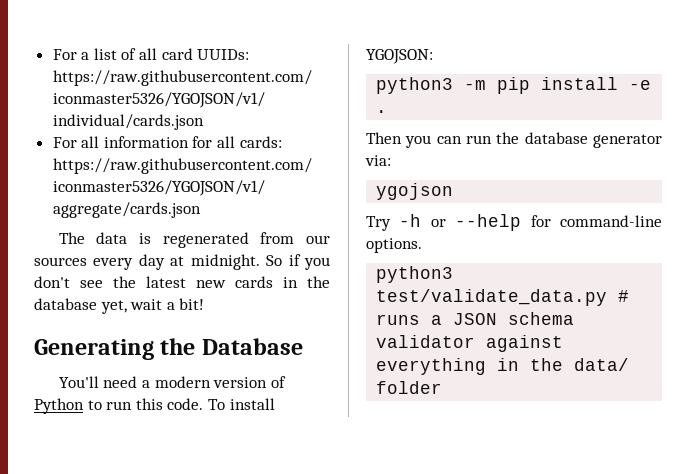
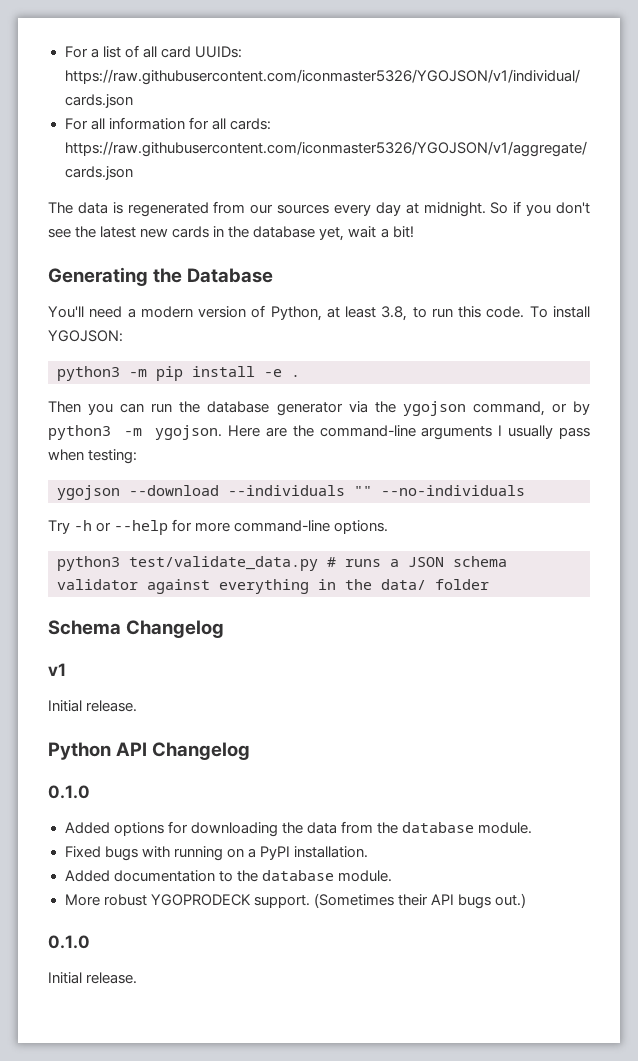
[34,398,84,414] Python -> [270,306,408,321] Python, at least 3.8,
[365,155,391,166] [376,183,454,200] via: // ygojson -> [348,401,590,416] [48,425,591,440] [48,449,138,464] [57,485,525,500] via the ygojson command, or by python3 -m ygojson. Here are the command-line arguments I usually pass when testing: // ygojson --download --individuals "" --no-individuals
(551, 221) none -> [195,522,231,532] more
(443, 387) none -> [48,620,225,638] [48,663,66,676] [48,700,138,712] [48,742,251,760] [48,785,90,799] [64,821,532,837] [64,846,368,861] [64,870,392,882] [64,893,526,909] [48,935,90,949] [48,972,138,984] // Schema Changelog // v1 // Initial release. // Python API Changelog // 0.1.0 // Added options for downloading the data from the database module. // Fixed bugs with running on a PyPI installation. // Added documentation to the database module. // More robust YGOPRODECK support. (Sometimes their API bugs out.) // 0.1.0 // Initial release.

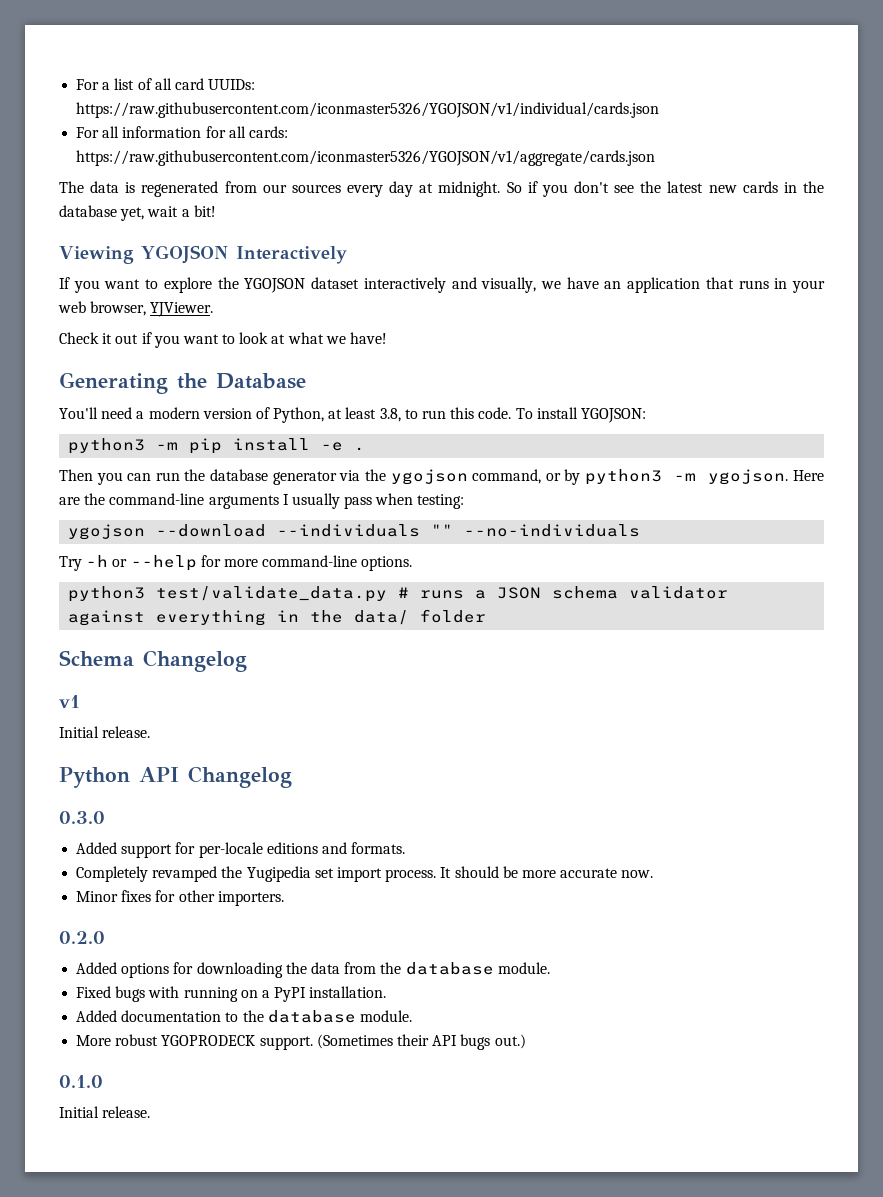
(414, 232) none -> [59,245,347,264] [59,277,825,293] [58,301,214,317] [59,332,388,348] // Viewing YGOJSON Interactively // If you want to explore the YGOJSON dataset interactively and visually, we have an application that runs in your web browser, YJViewer. // Check it out if you want to look at what we have!
[48,785,90,799] 0.1.0 -> [59,811,105,824] [76,842,406,858] [76,866,654,882] [76,890,284,906] [59,931,105,944] 0.3.0 // Added support for per-locale editions and formats. // Completely revamped the Yugipedia set import process. It should be more accurate now. // Minor fixes for other importers. // 0.2.0

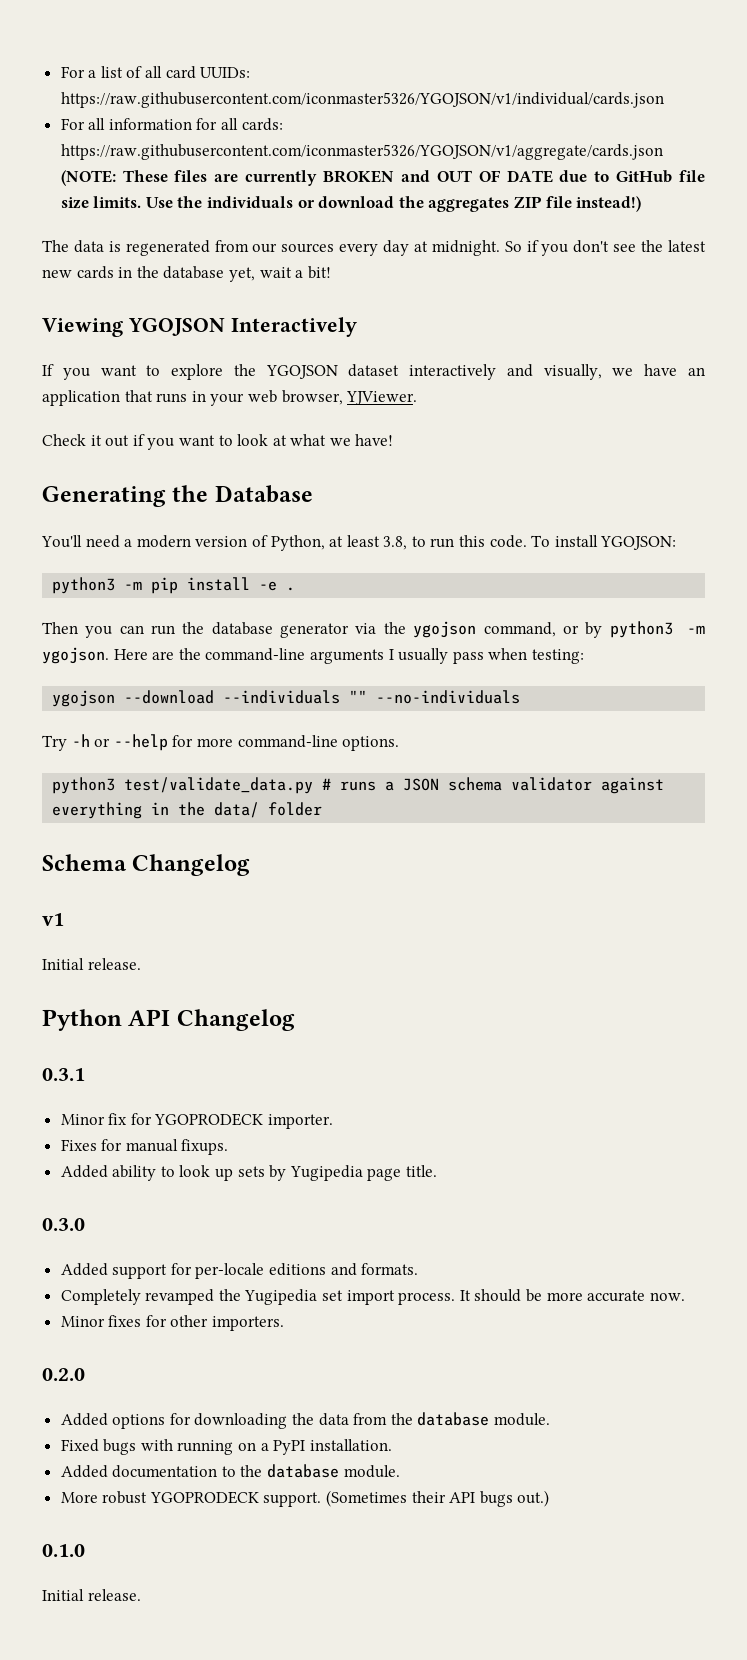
(656, 158) none -> [60,170,705,186] [60,196,642,212] (NOTE: These files are currently BROKEN and OUT OF DATE due to GitHub file size limits. Use the individuals or download the aggregates ZIP file instead!)
(292, 777) none -> [42,1068,85,1081] [60,1113,334,1129] [60,1139,229,1155] [60,1165,438,1181] // 0.3.1 // Minor fix for YGOPRODECK importer. // Fixes for manual fixups. // Added ability to look up sets by Yugipedia page title.

